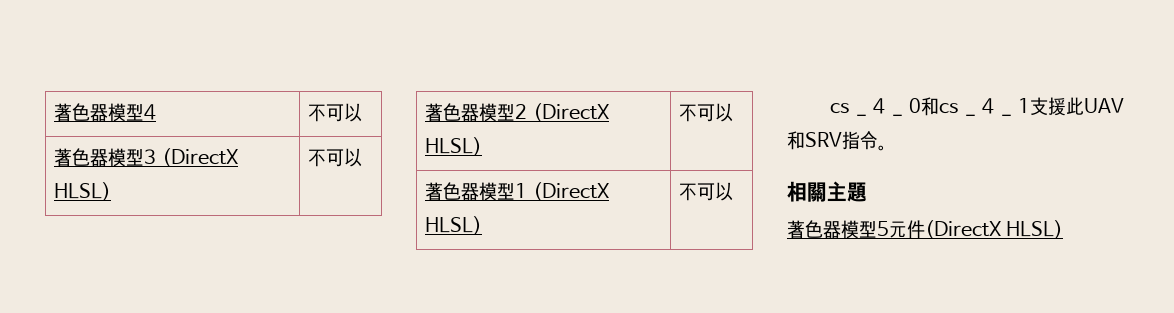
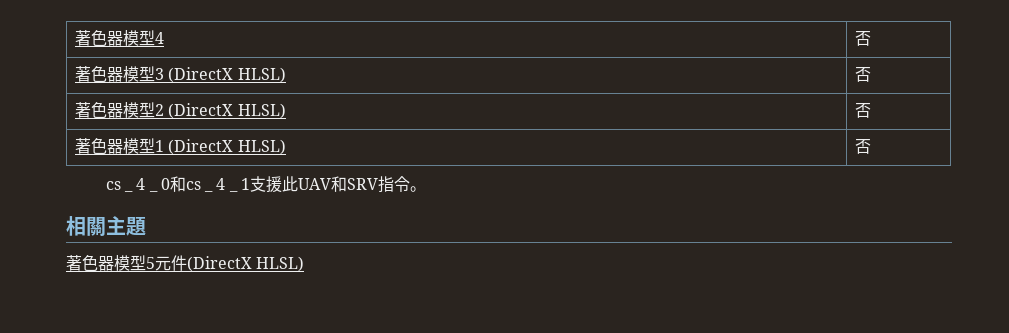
[308,103,363,122] 不可以 -> [855,31,872,46] 否
[308,148,363,167] 不可以 -> [855,67,872,82] 否
[679,103,734,122] 不可以 -> [855,103,872,118] 否
[679,182,734,201] 不可以 -> [855,139,872,154] 否

